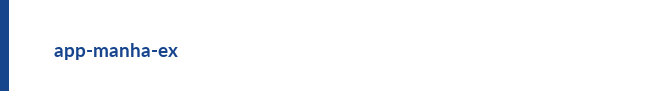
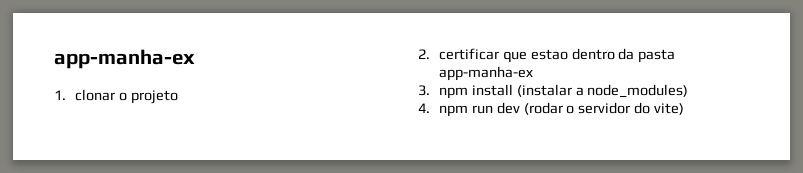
[54,43,178,60] app-manha-ex -> [54,49,195,69] [54,89,178,104] [418,48,676,63] [438,66,533,81] [418,84,689,99] [418,102,685,117] app-manha-ex // 1. clonar o projeto // 2. certificar que estao dentro da pasta app-manha-ex // 3. npm install (instalar a node_modules) // 4. npm run dev (rodar o servidor do vite)

